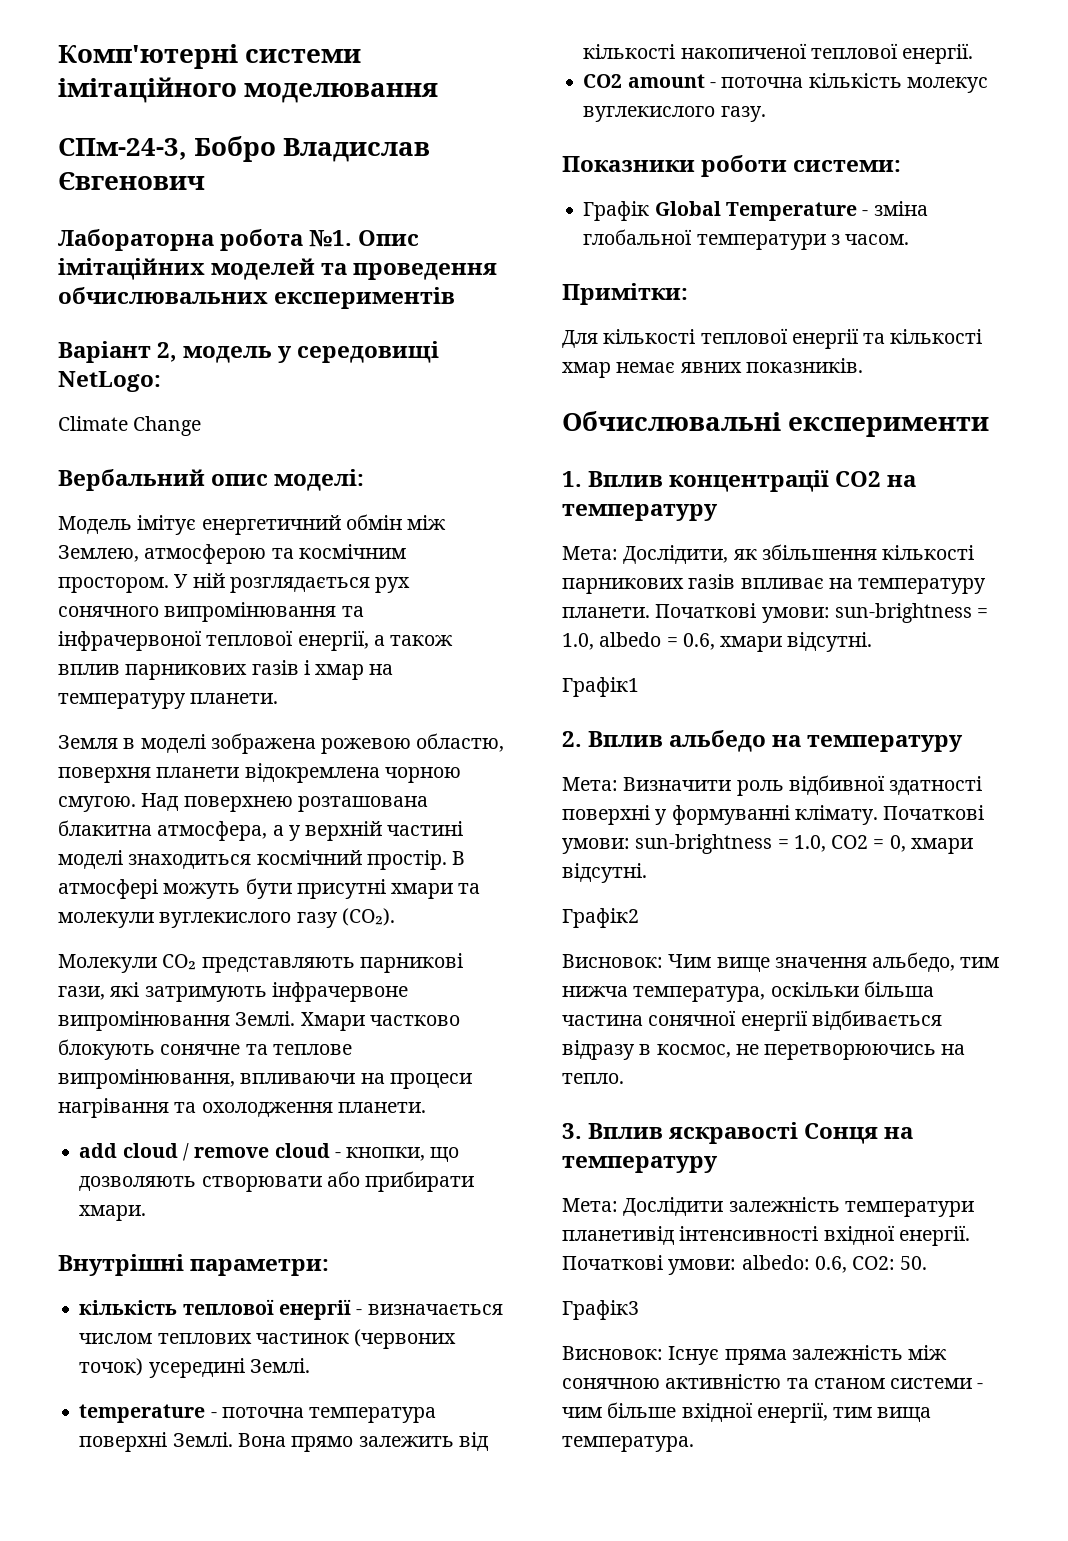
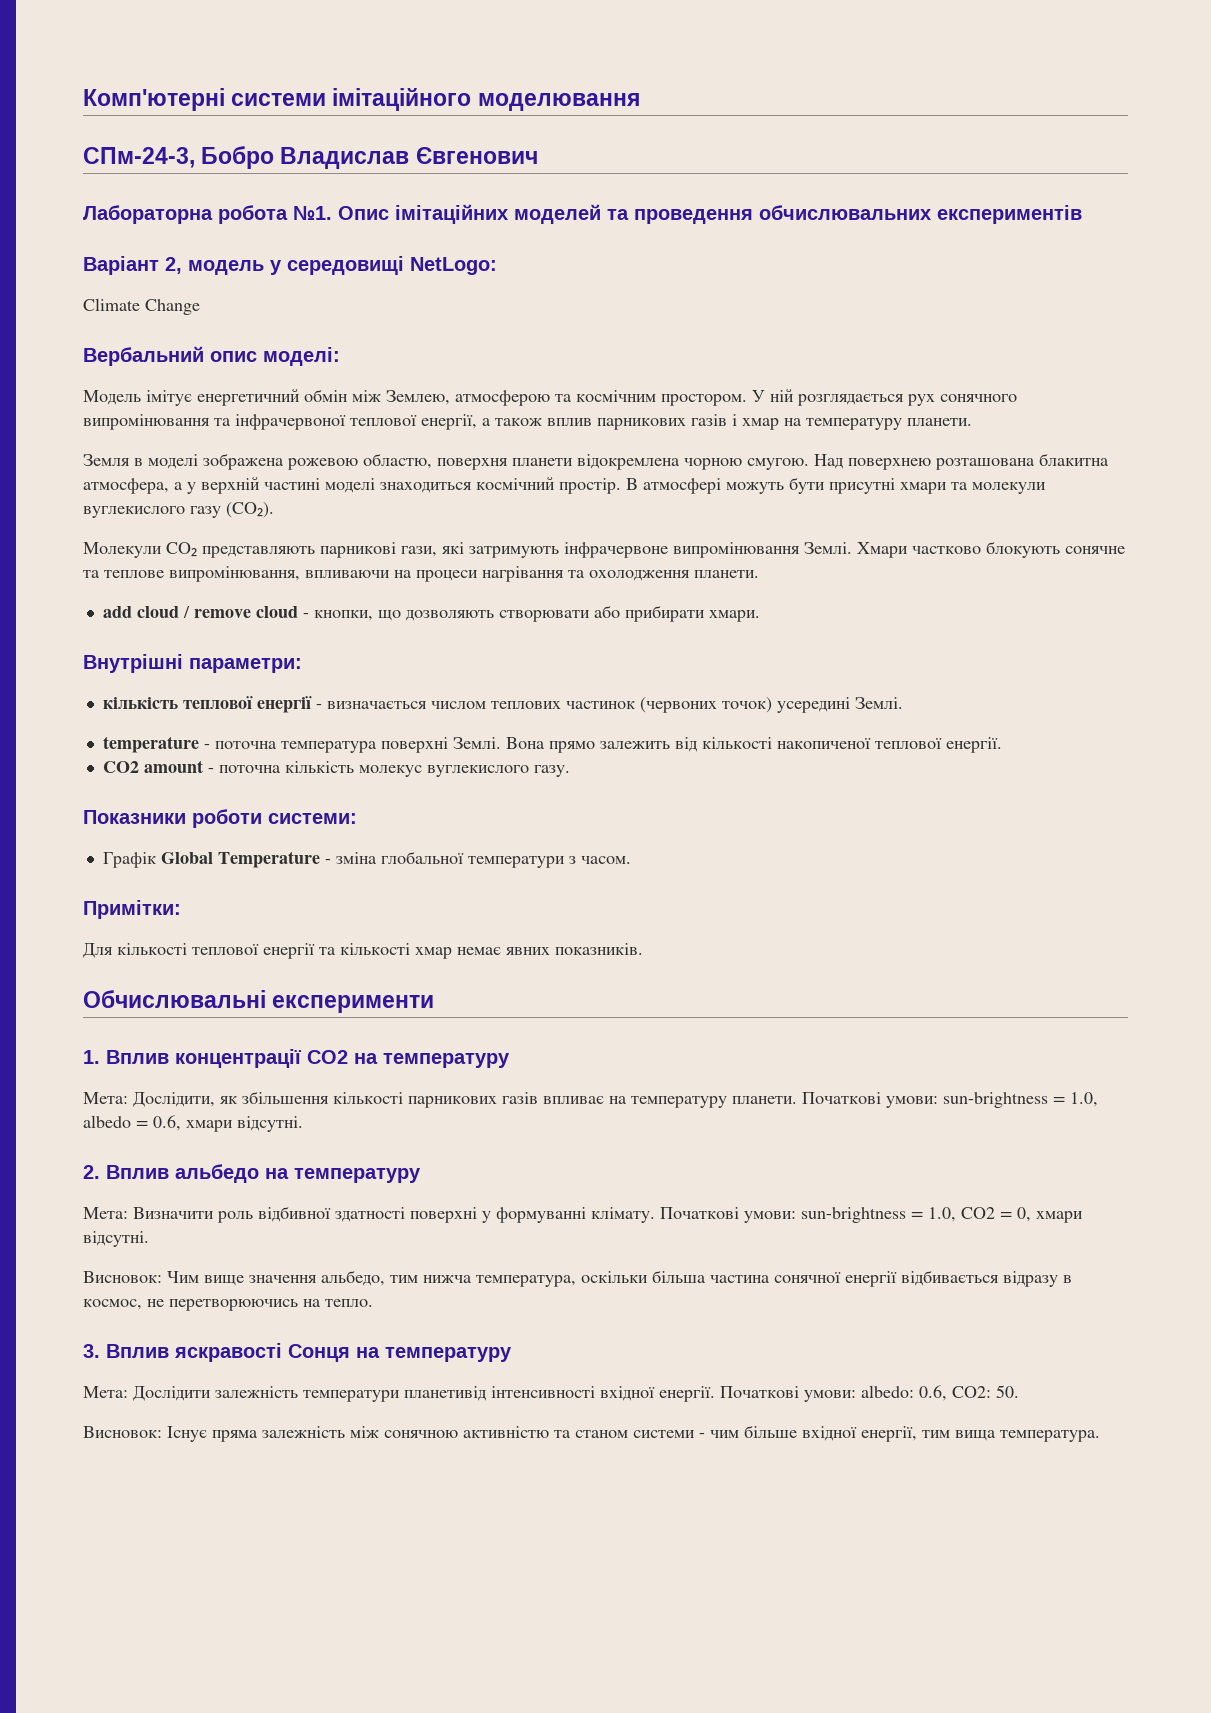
[562,677,639,697] // Графік1 -> (303, 1124) none
[562,908,639,928] // Графік2 -> (149, 1239) none
[562,1300,639,1320] // Графік3 -> (1019, 1391) none

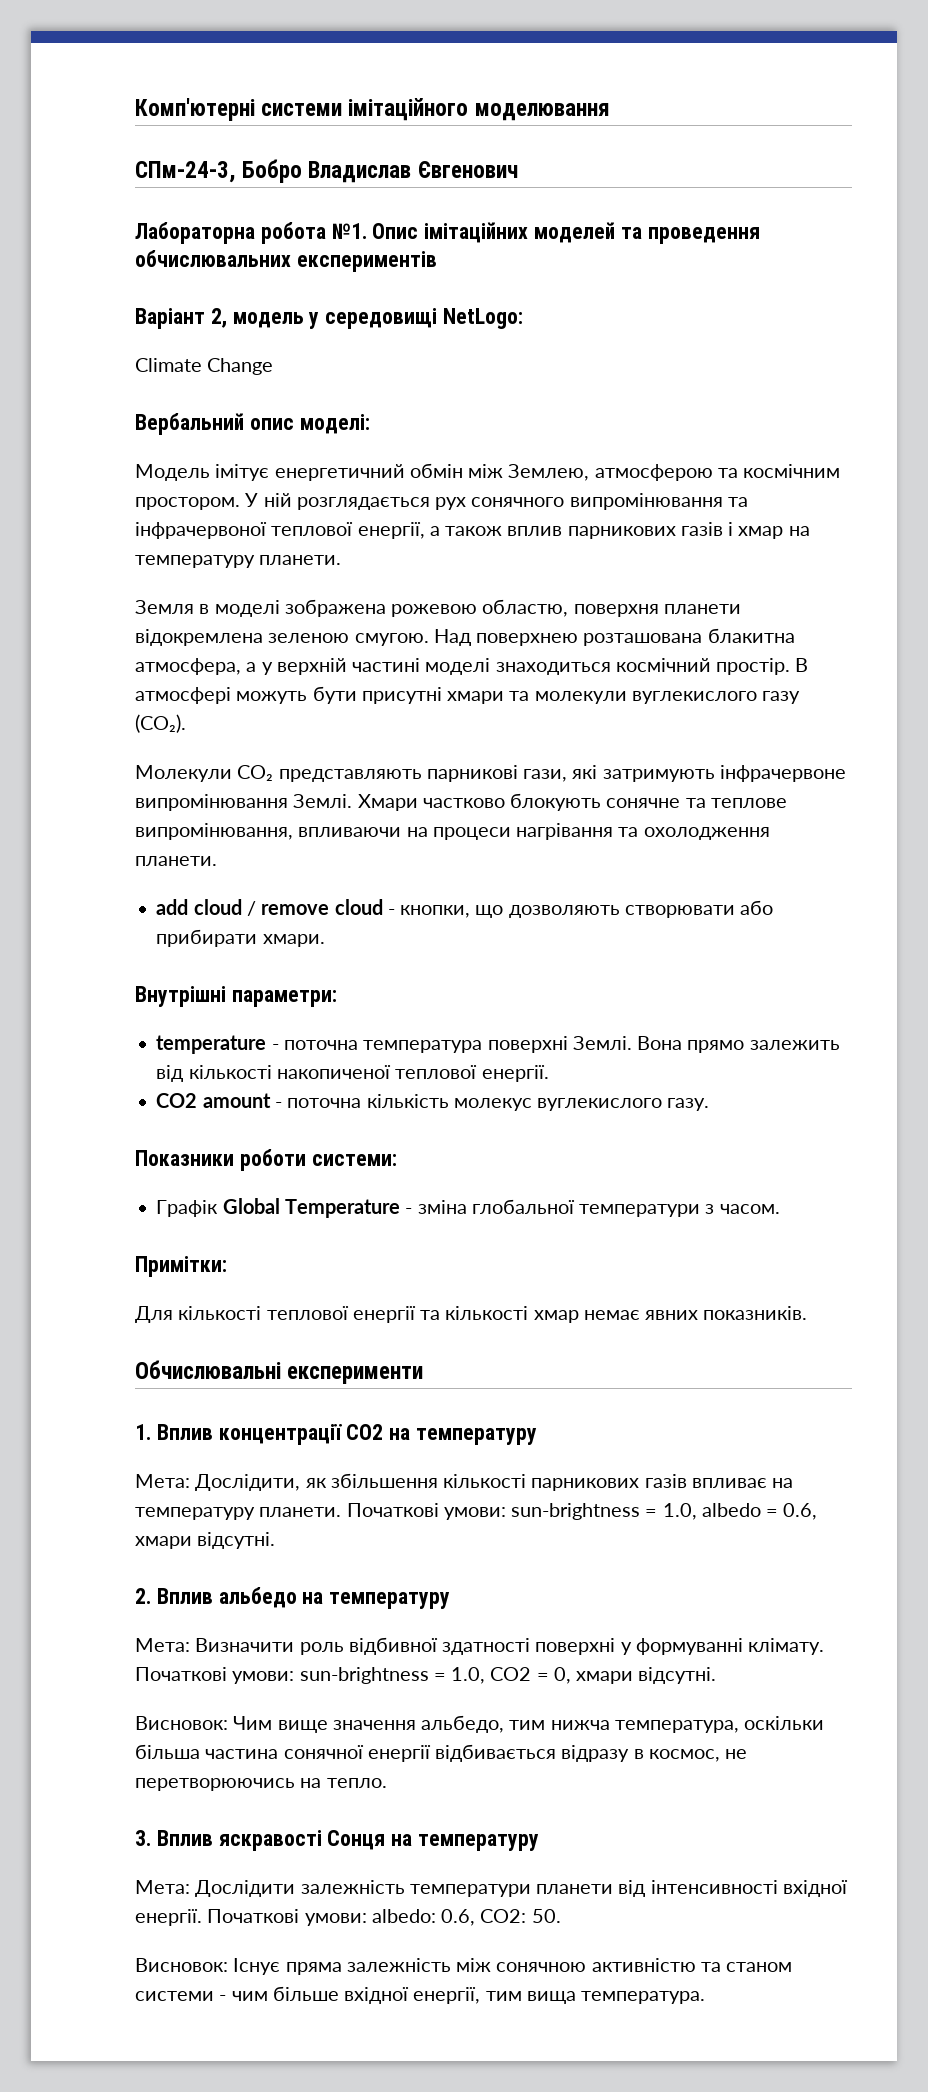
[684,458,742,470] чорною -> [268,633,350,643] зеленою
[102,696,903,713] // кількість теплової енергії - визначається числом теплових частинок (червоних точок) усередині Землі. -> (337, 998) none
[404,1386,486,1401] планетивід -> [536,1880,646,1897] планети від

